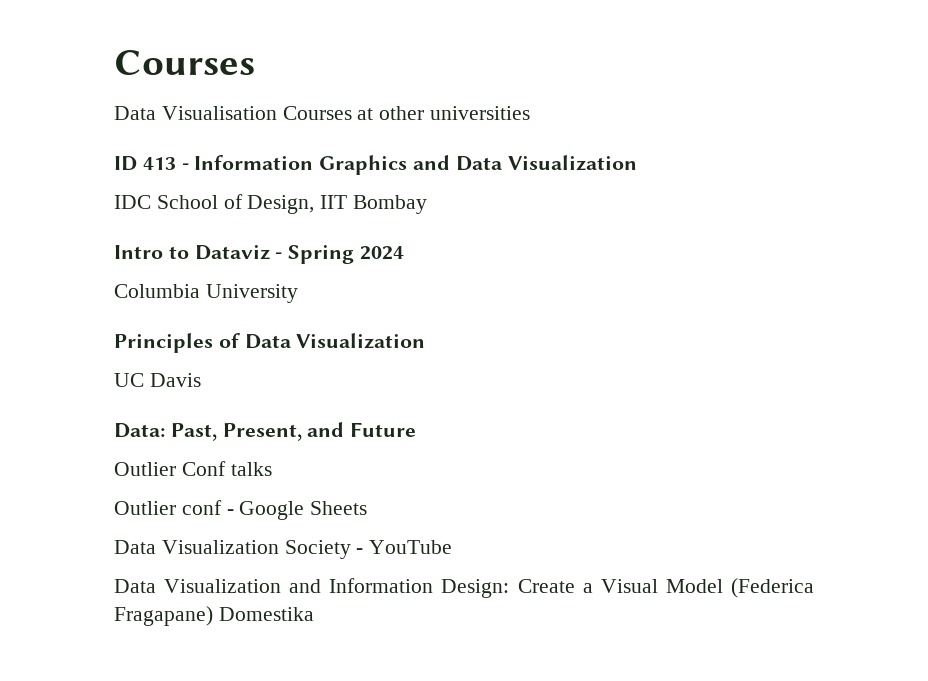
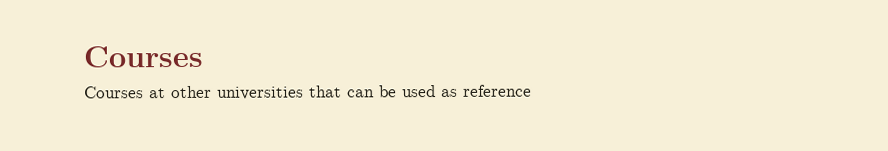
[114,106,277,120] Data Visualisation -> (203, 56) none
[114,155,637,175] [114,194,428,214] [114,245,405,264] [114,284,298,303] [114,333,426,353] [114,373,201,387] [114,422,417,441] [114,461,272,476] [114,500,368,520] [114,540,453,559] [114,578,814,598] [114,606,314,626] // ID 413 - Information Graphics and Data Visualization // IDC School of Design, IIT Bombay // Intro to Dataviz - Spring 2024 // Columbia University // Principles of Data Visualization // UC Davis // Data: Past, Present, and Future // Outlier Conf talks // Outlier conf - Google Sheets // Data Visualization Society - YouTube // Data Visualization and Information Design: Create a Visual Model (Federica Fragapane) Domestika -> [309,84,532,98] that can be used as reference

